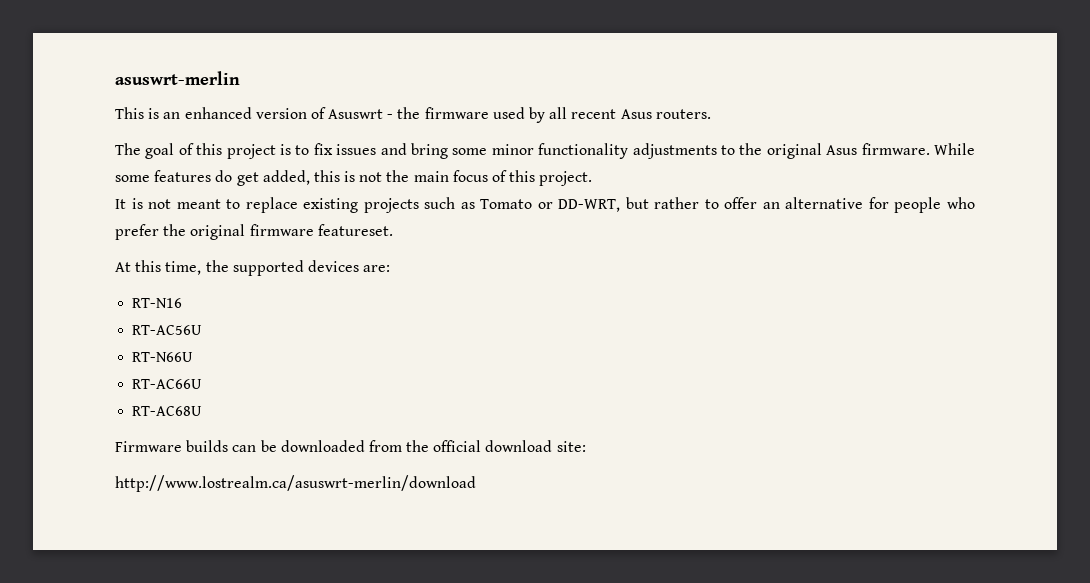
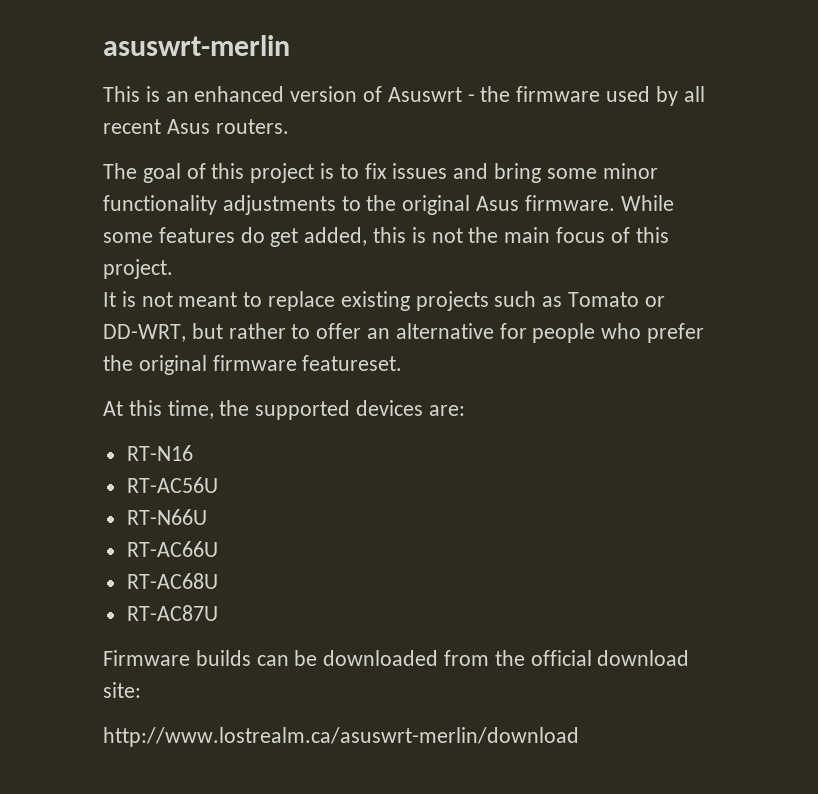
(203, 411) none -> [126,605,218,621] // RT-AC87U

